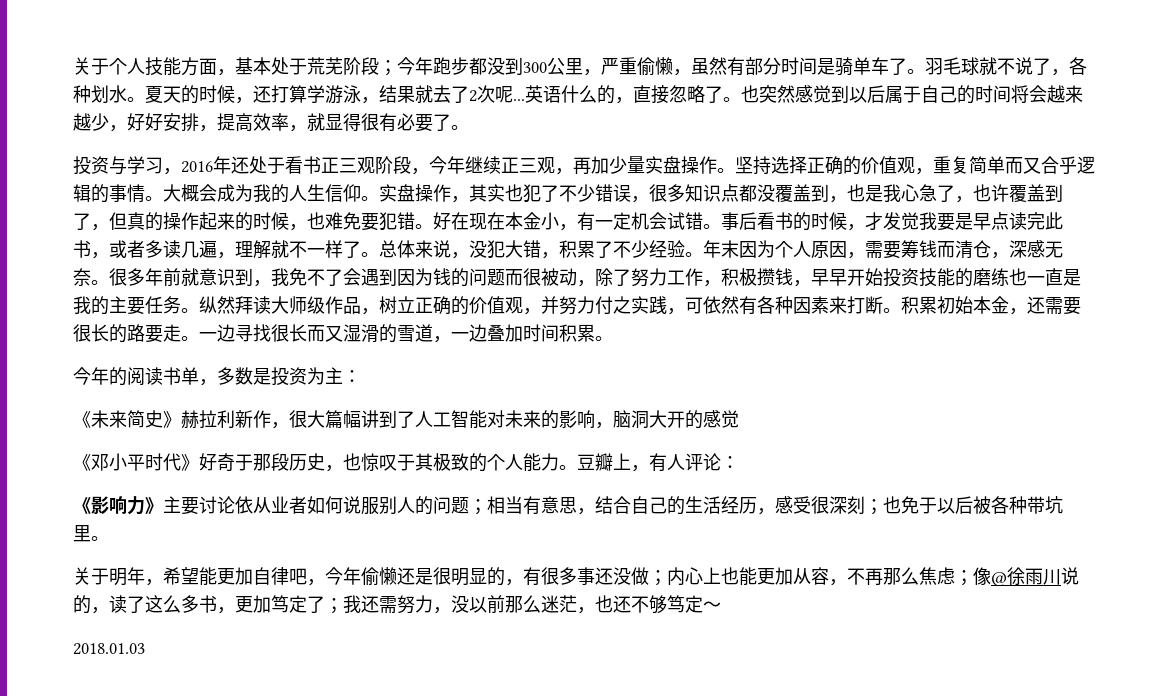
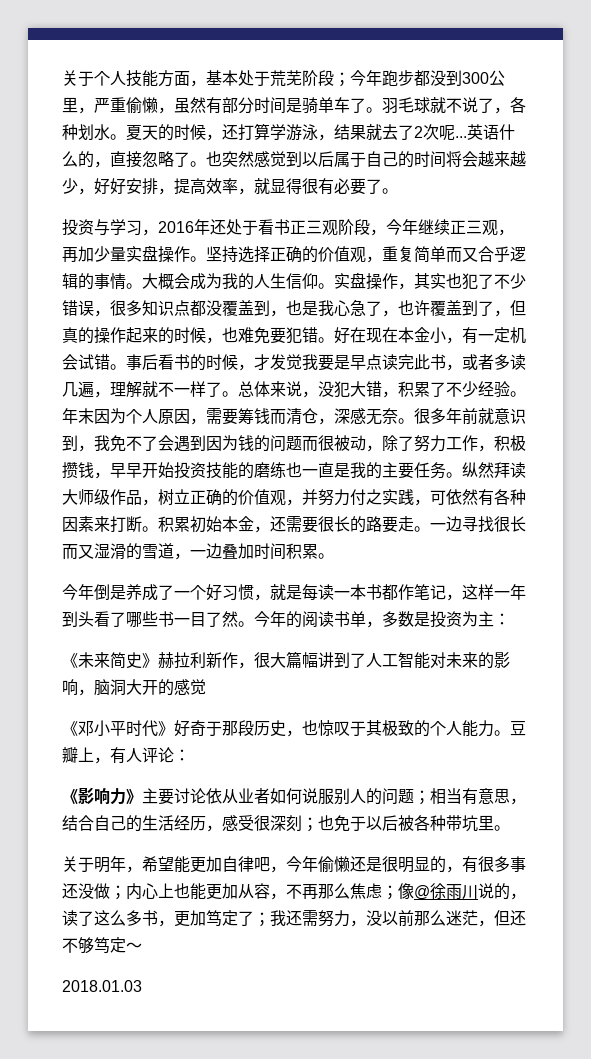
(109, 376) none -> [94,584,526,601] [62,611,286,628] 倒是养成了一个好习惯，就是每读一本书都作笔记，这样一年到头看了哪些书一目了然。今年
[595,595,613,613] 也 -> [494,910,510,926] 但

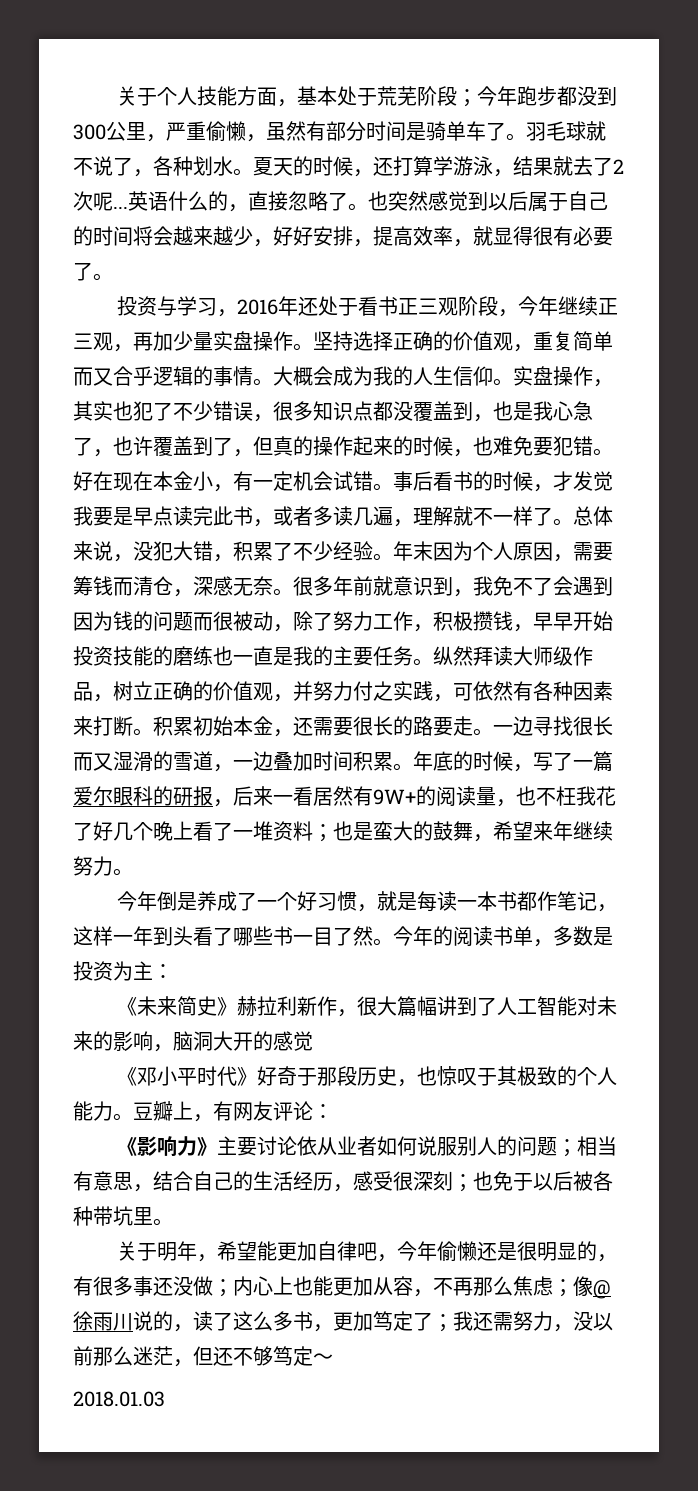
(334, 556) none -> [413,751,613,772] [73,786,616,807] [73,821,613,842] [73,856,133,876] 年底的时候，写了一篇爱尔眼科的研报，后来一看居然有9W+的阅读量，也不枉我花了好几个晚上看了一堆资料；也是蛮大的鼓舞，希望来年继续努力。
[126,748,142,763] 人 -> [233,1101,273,1121] 网友

